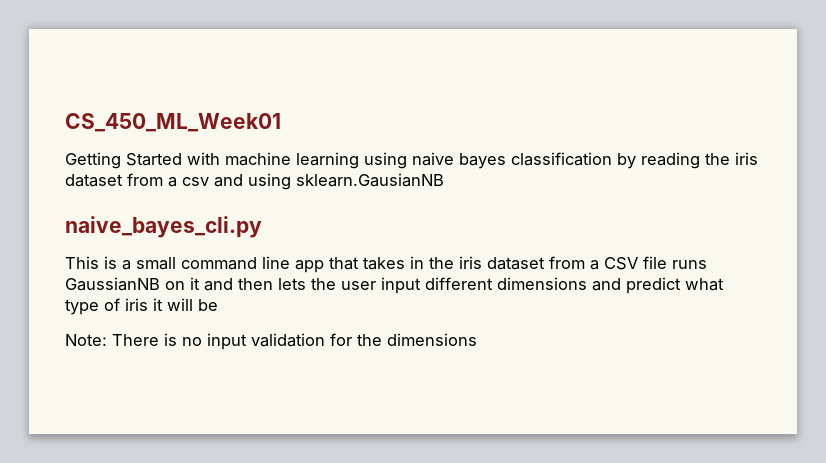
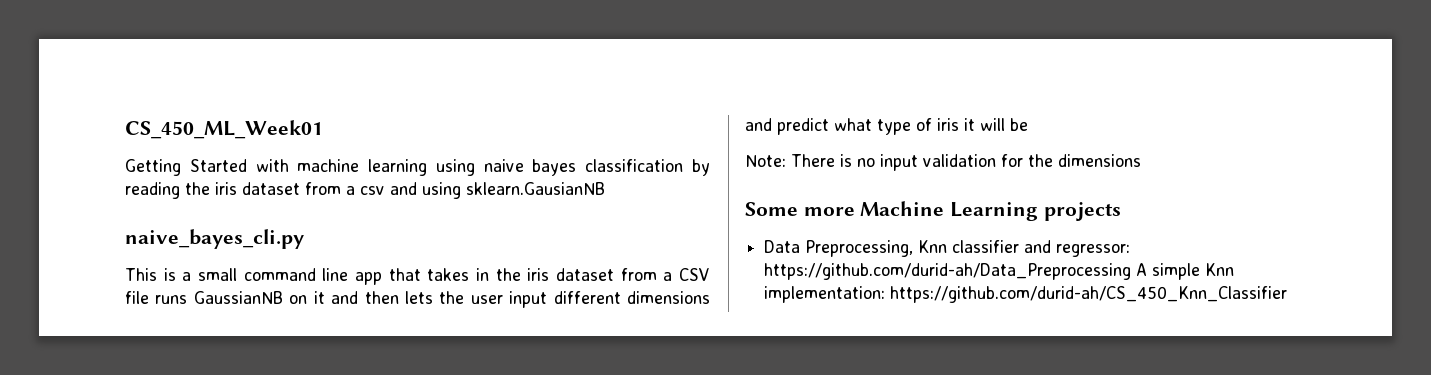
(477, 339) none -> [745,201,1121,221] [764,240,1131,257] [764,263,1235,280] [764,286,1288,303] // Some more Machine Learning projects // Data Preprocessing, Knn classifier and regressor: https://github.com/durid-ah/Data_Preprocessing A simple Knn implementation: https://github.com/durid-ah/CS_450_Knn_Classifier

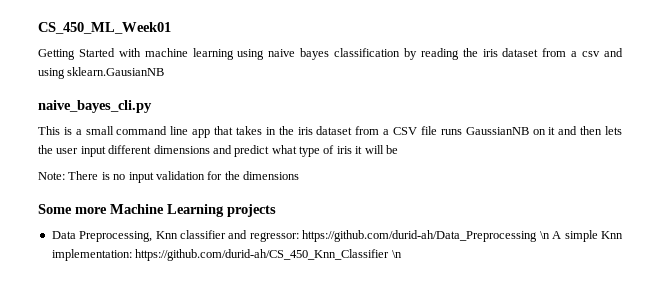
(1132, 271) none -> [539,231,550,239] \n
(1288, 294) none -> [391,250,402,258] \n

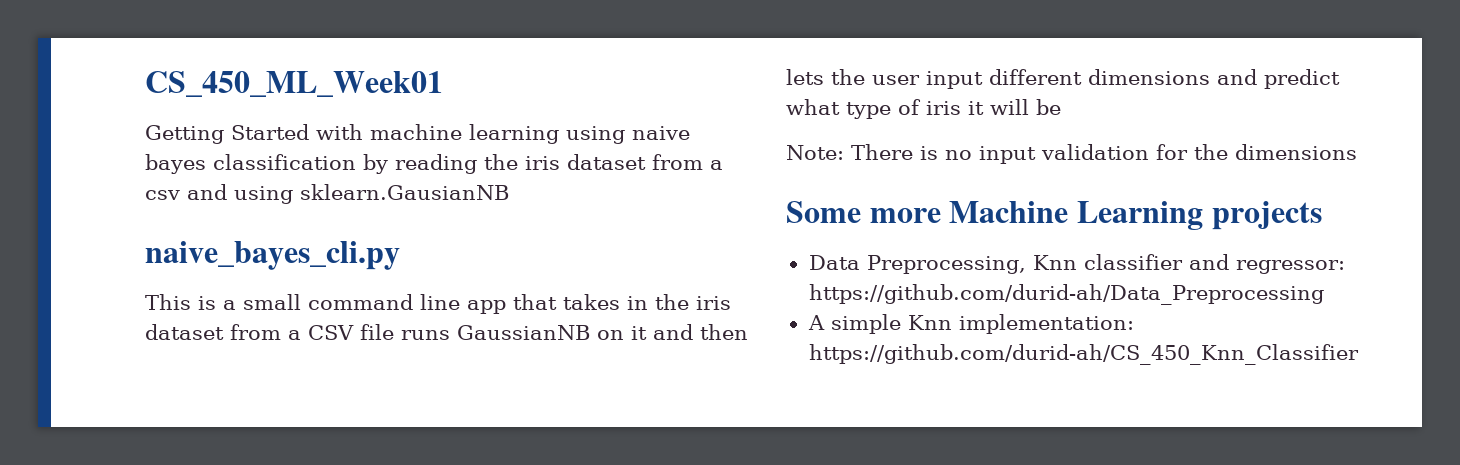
[539,231,550,239] \n -> (1324, 294) //
[391,250,402,258] \n -> (1359, 354) none

